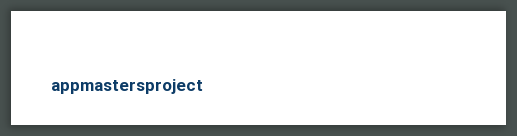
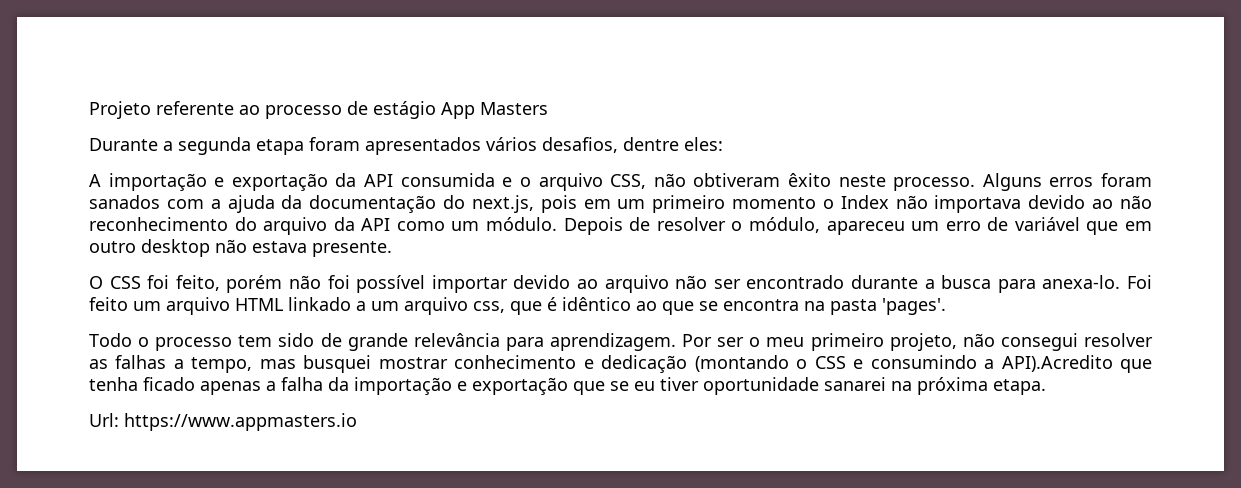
[51,79,203,94] appmastersproject -> [89,101,548,119] [89,137,723,155] [89,173,1152,191] [89,195,1153,213] [89,217,1152,235] [89,239,392,257] [89,275,1153,293] [89,297,946,315] [89,333,1153,351] [89,355,1153,373] [89,377,1046,395] [89,413,357,431] Projeto referente ao processo de estágio App Masters // Durante a segunda etapa foram apresentados vários desafios, dentre eles: // A importação e exportação da API consumida e o arquivo CSS, não obtiveram êxito neste processo. Alguns erros foram sanados com a ajuda da documentação do next.js, pois em um primeiro momento o Index não importava devido ao não reconhecimento do arquivo da API como um módulo. Depois de resolver o módulo, apareceu um erro de variável que em outro desktop não estava presente. // O CSS foi feito, porém não foi possível importar devido ao arquivo não ser encontrado durante a busca para anexa-lo. Foi feito um arquivo HTML linkado a um arquivo css, que é idêntico ao que se encontra na pasta 'pages'. // Todo o processo tem sido de grande relevância para aprendizagem. Por ser o meu primeiro projeto, não consegui resolver as falhas a tempo, mas busquei mostrar conhecimento e dedicação (montando o CSS e consumindo a API).Acredito que tenha ficado apenas a falha da importação e exportação que se eu tiver oportunidade sanarei na próxima etapa. // Url: https://www.appmasters.io

